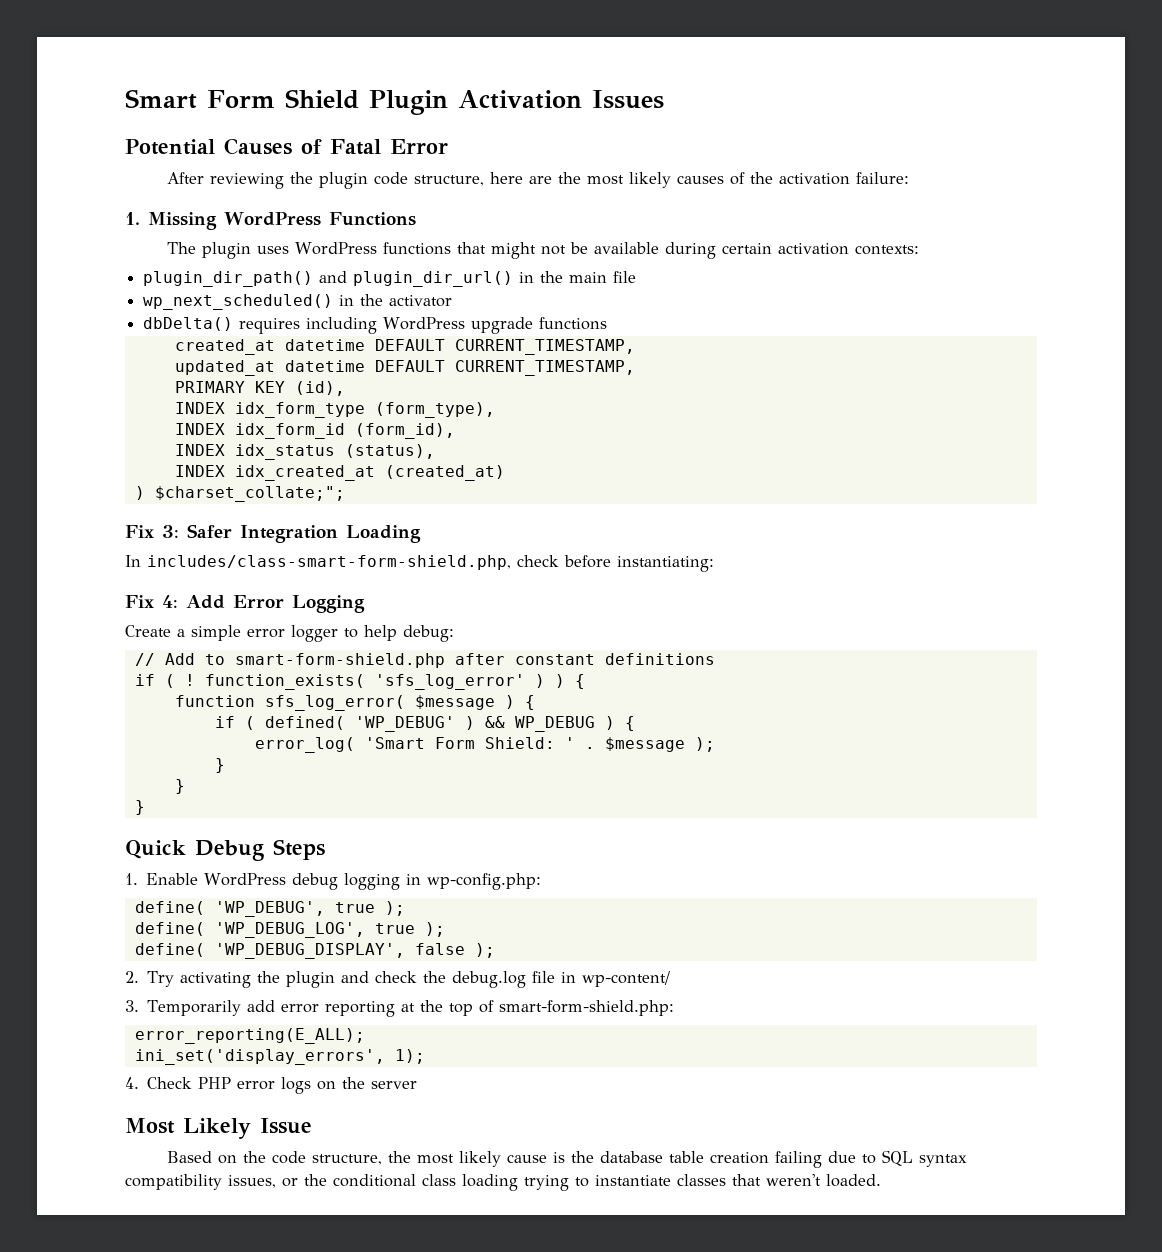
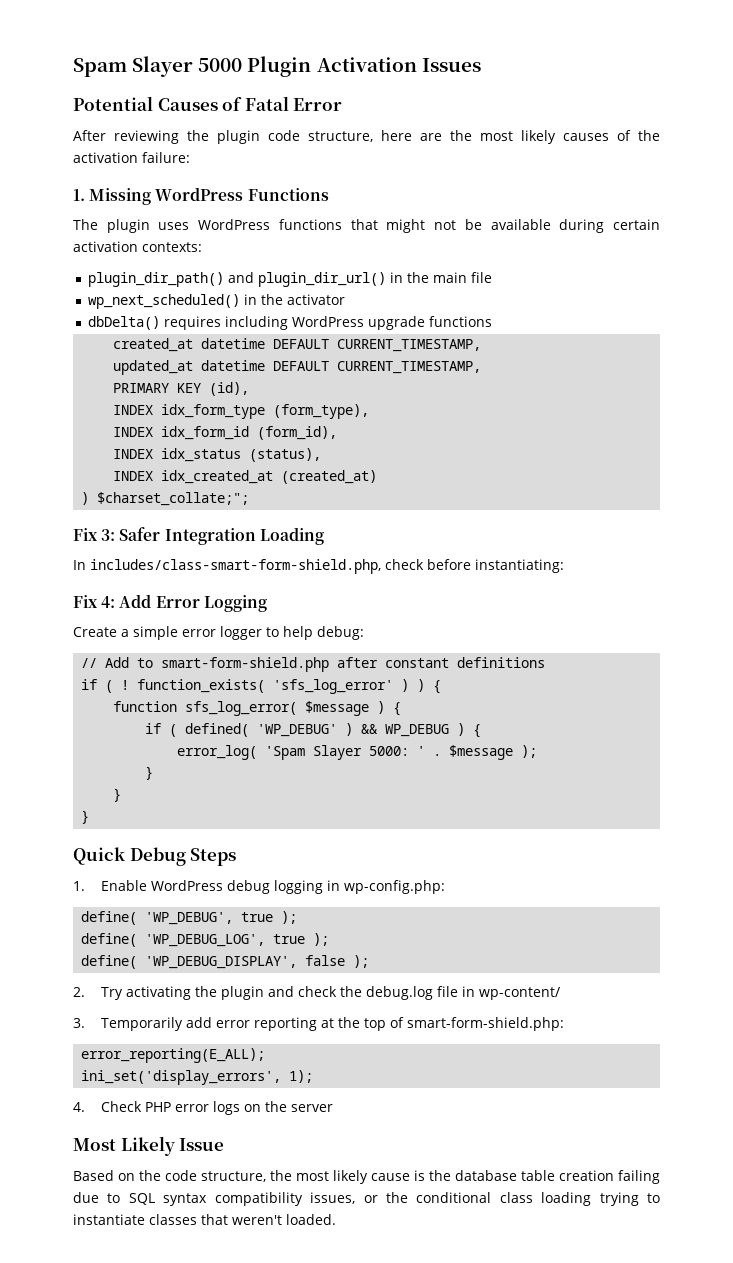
[125,89,359,109] Smart Form Shield -> [73,56,243,77] Spam Slayer 5000
[364,737,555,749] 'Smart Form Shield: -> [265,745,410,760] 'Spam Slayer 5000:

